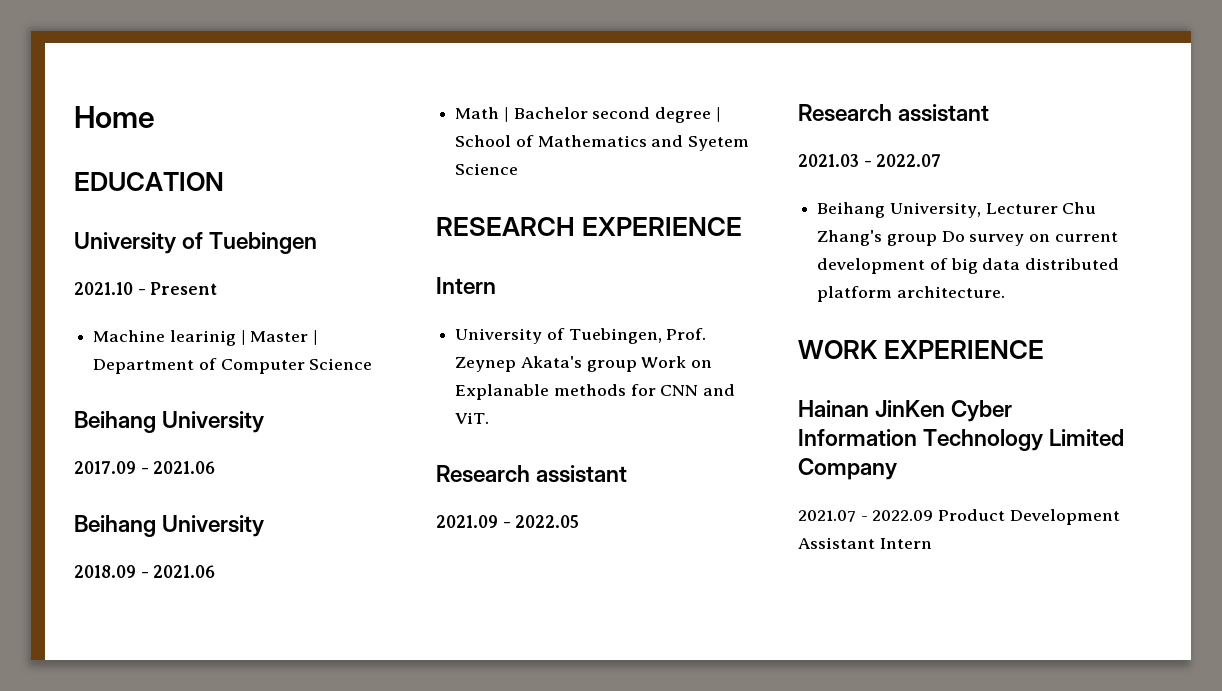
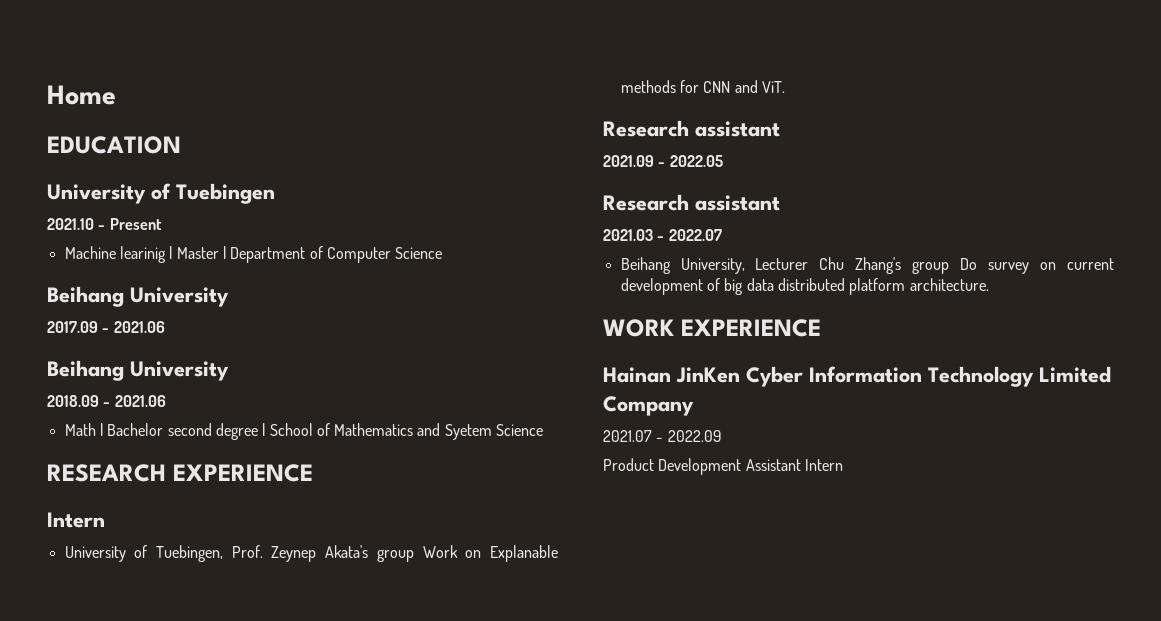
(934, 515) none -> (721, 436) //

